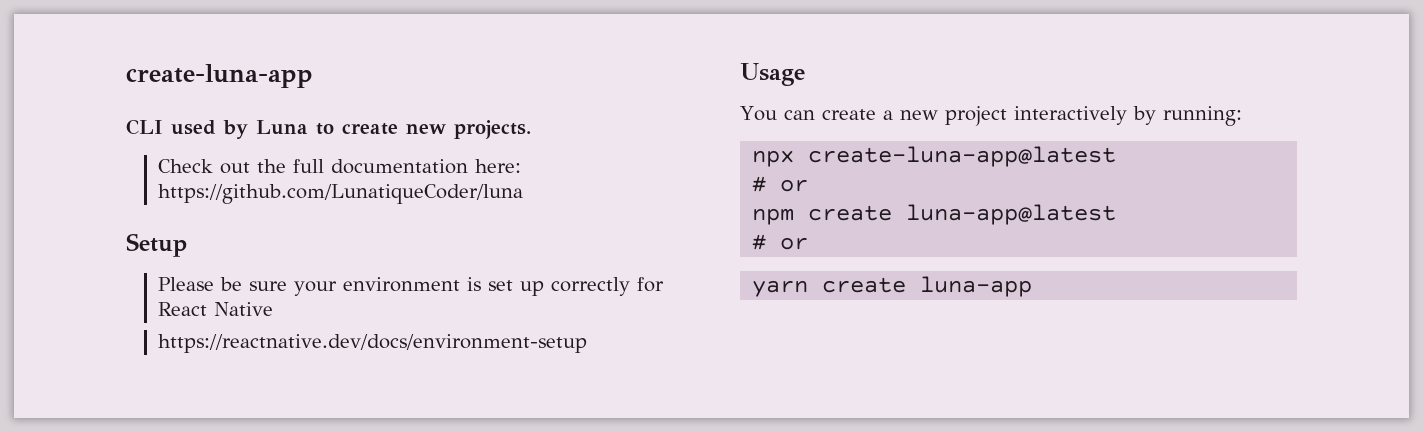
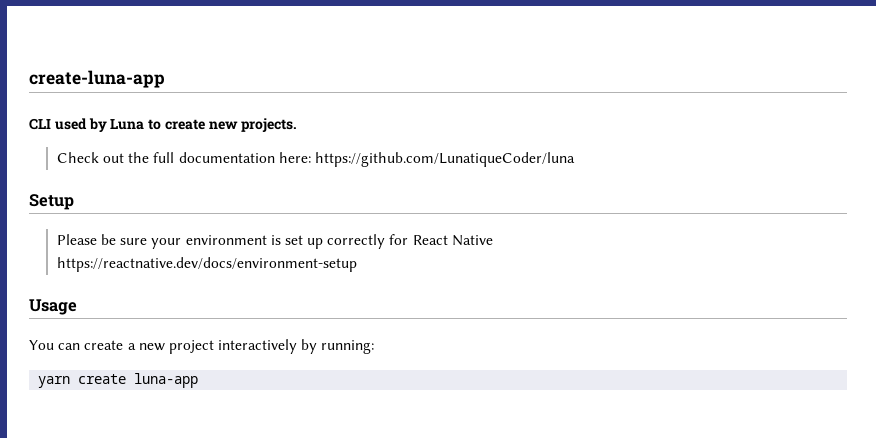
[752,146,1117,167] [752,176,809,192] [752,204,1117,225] [752,234,809,250] // npx create-luna-app@latest // # or // npm create luna-app@latest // # or -> (375, 347) none

